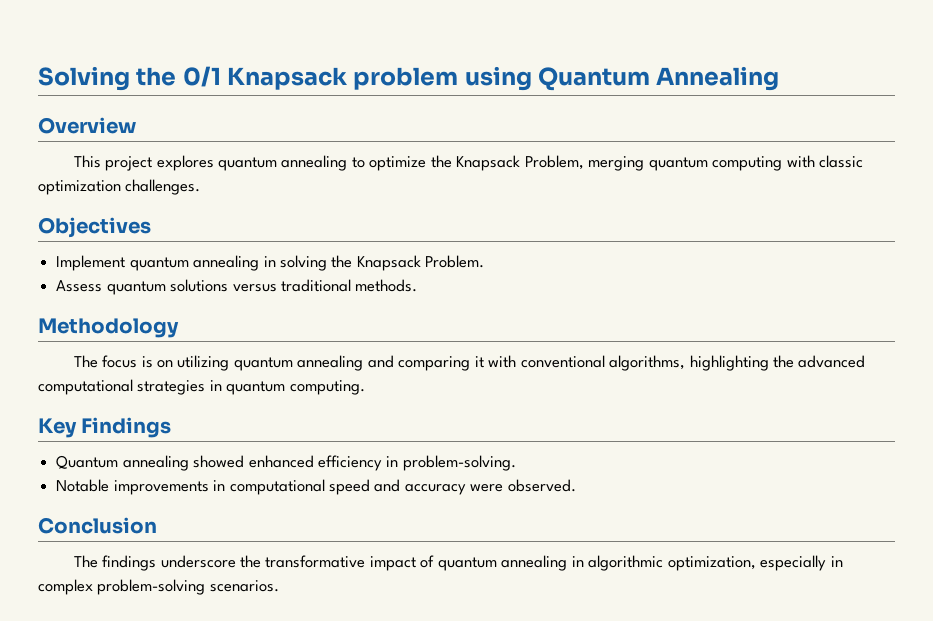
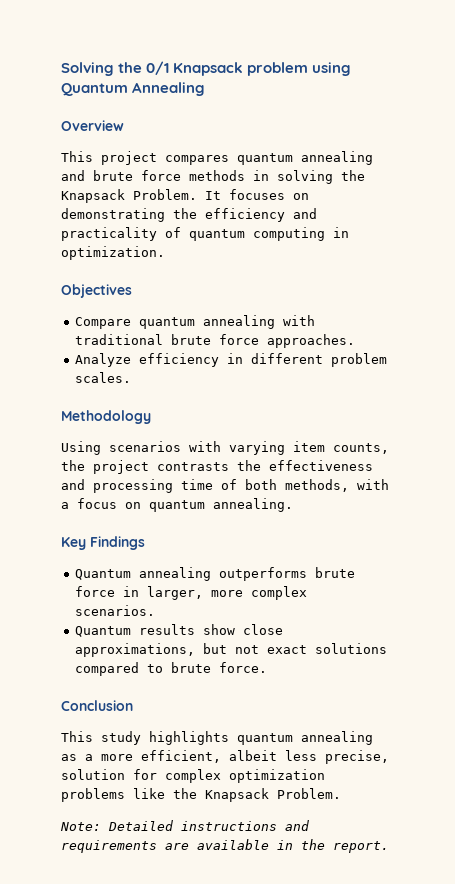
[156,155,864,171] [38,179,201,195] [38,217,151,238] [56,255,260,271] explores quantum annealing to optimize the Knapsack Problem, merging quantum computing with classic optimization challenges. // Objectives // Implement quantum annealing -> [165,151,373,165] [61,170,245,181] compares quantum annealing and brute force methods
[56,279,418,295] [38,318,179,338] [73,355,866,371] [38,379,365,395] [38,417,172,438] [56,455,516,471] [56,479,576,495] [38,517,157,534] [73,555,843,571] [38,579,279,595] // Assess quantum solutions versus traditional methods. // Methodology // The focus is on utilizing quantum annealing and comparing it with conventional algorithms, highlighting the advanced computational strategies in quantum computing. // Key Findings // Quantum annealing showed enhanced efficiency in problem-solving. // Notable improvements in computational speed and accuracy were observed. // Conclusion // The findings underscore the transformative impact of quantum annealing in algorithmic optimization, especially in complex problem-solving scenarios. -> [205,189,309,200] [61,208,317,222] [61,227,349,241] [61,246,165,260] [61,284,132,298] [74,315,315,329] [74,334,355,348] [74,353,387,367] [74,372,131,383] [61,410,151,424] [61,441,389,455] [61,460,373,474] [61,479,389,493] [61,498,293,512] [61,536,145,550] [74,567,355,581] [74,586,307,600] [74,605,155,616] [74,624,283,637] [74,643,387,657] [74,662,267,676] [61,700,133,711] [61,731,373,745] [61,750,389,764] [61,769,325,783] [61,788,341,802] [60,820,309,831] [61,839,389,853] It focuses on demonstrating the efficiency and practicality of quantum computing in optimization. // Objectives // Compare quantum annealing with traditional brute force approaches. // Analyze efficiency in different problem scales. // Methodology // Using scenarios with varying item counts, the project contrasts the effectiveness and processing time of both methods, with a focus on quantum annealing. // Key Findings // Quantum annealing outperforms brute force in larger, more complex scenarios. // Quantum results show close approximations, but not exact solutions compared to brute force. // Conclusion // This study highlights quantum annealing as a more efficient, albeit less precise, solution for complex optimization problems like the Knapsack Problem. // Note: Detailed instructions and requirements are available in the report.

